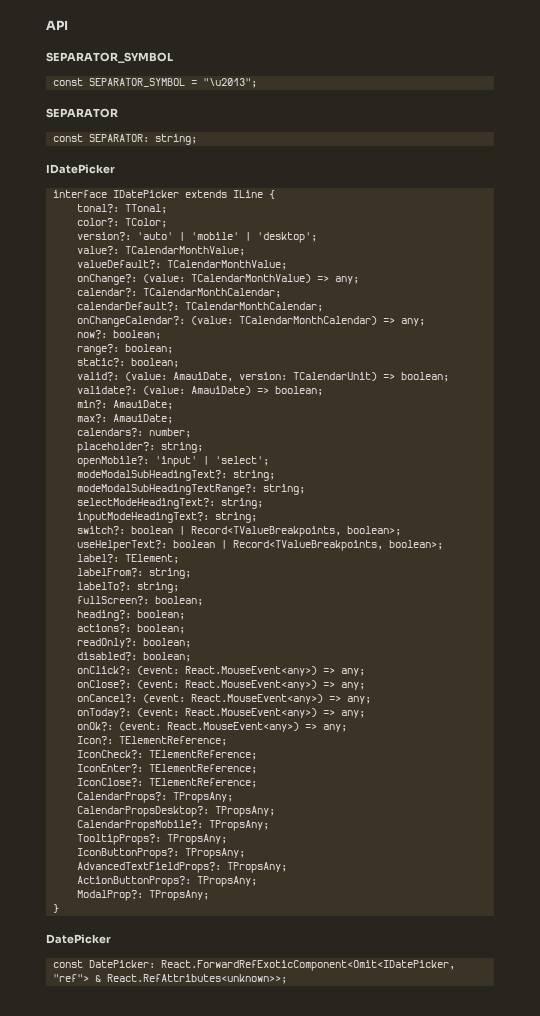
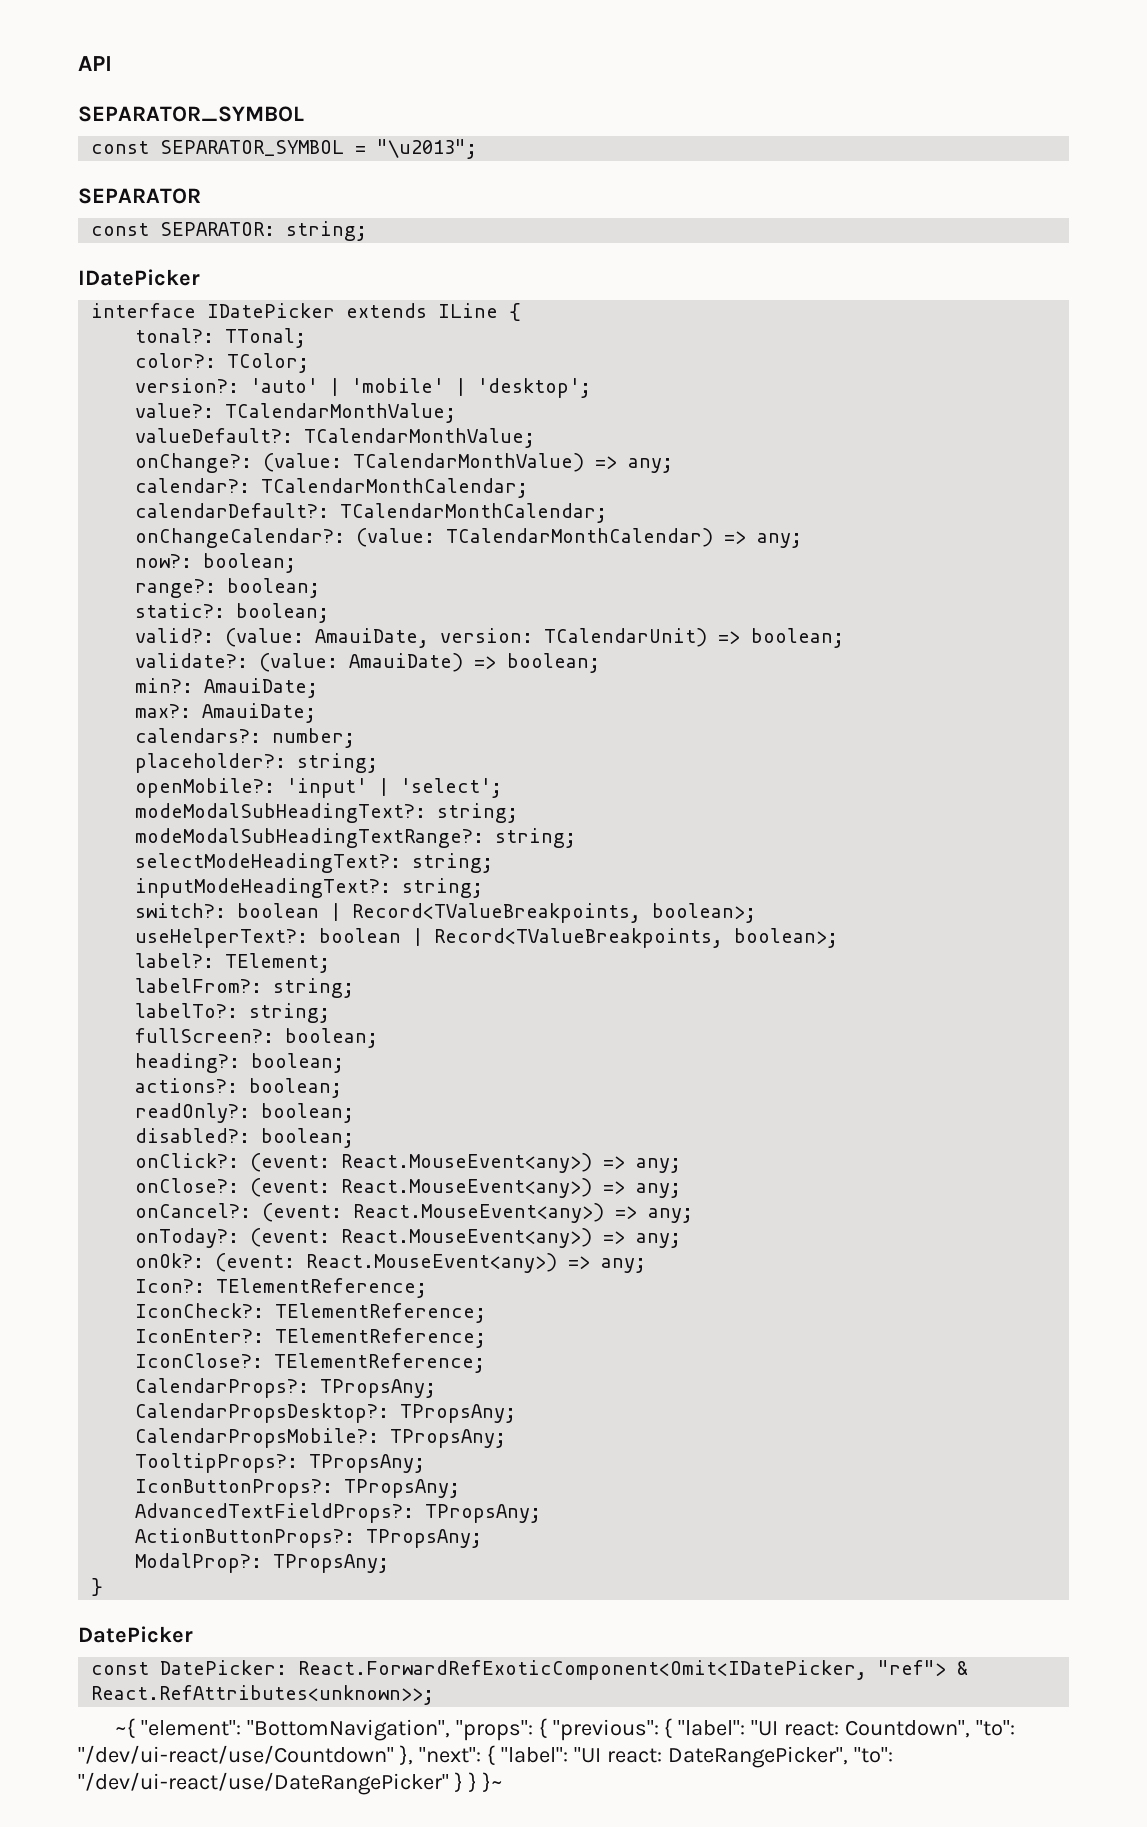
(287, 979) none -> [114,1718,1016,1741] [78,1745,893,1768] [78,1772,503,1795] // ~{ "element": "BottomNavigation", "props": { "previous": { "label": "UI react: Countdown", "to": "/dev/ui-react/use/Countdown" }, "next": { "label": "UI react: DateRangePicker", "to": "/dev/ui-react/use/DateRangePicker" } } }~

